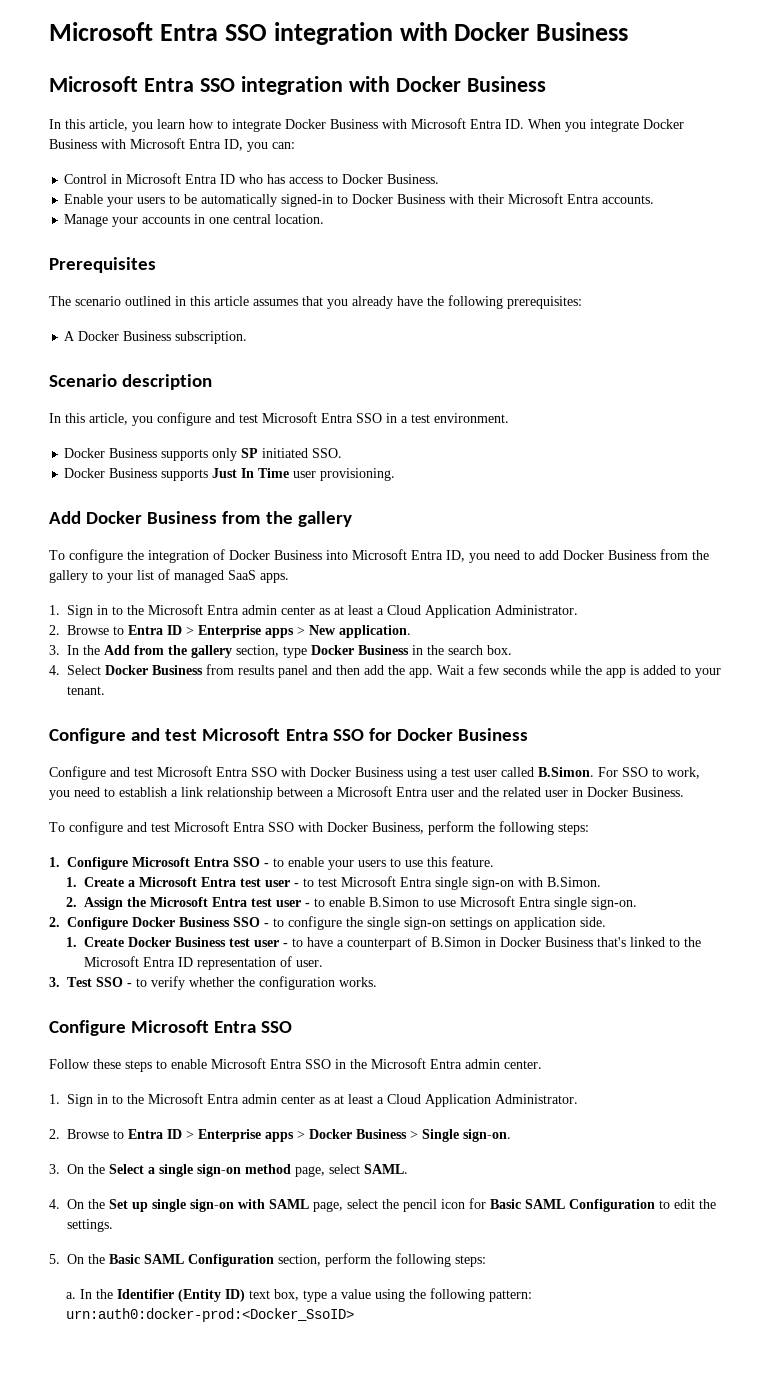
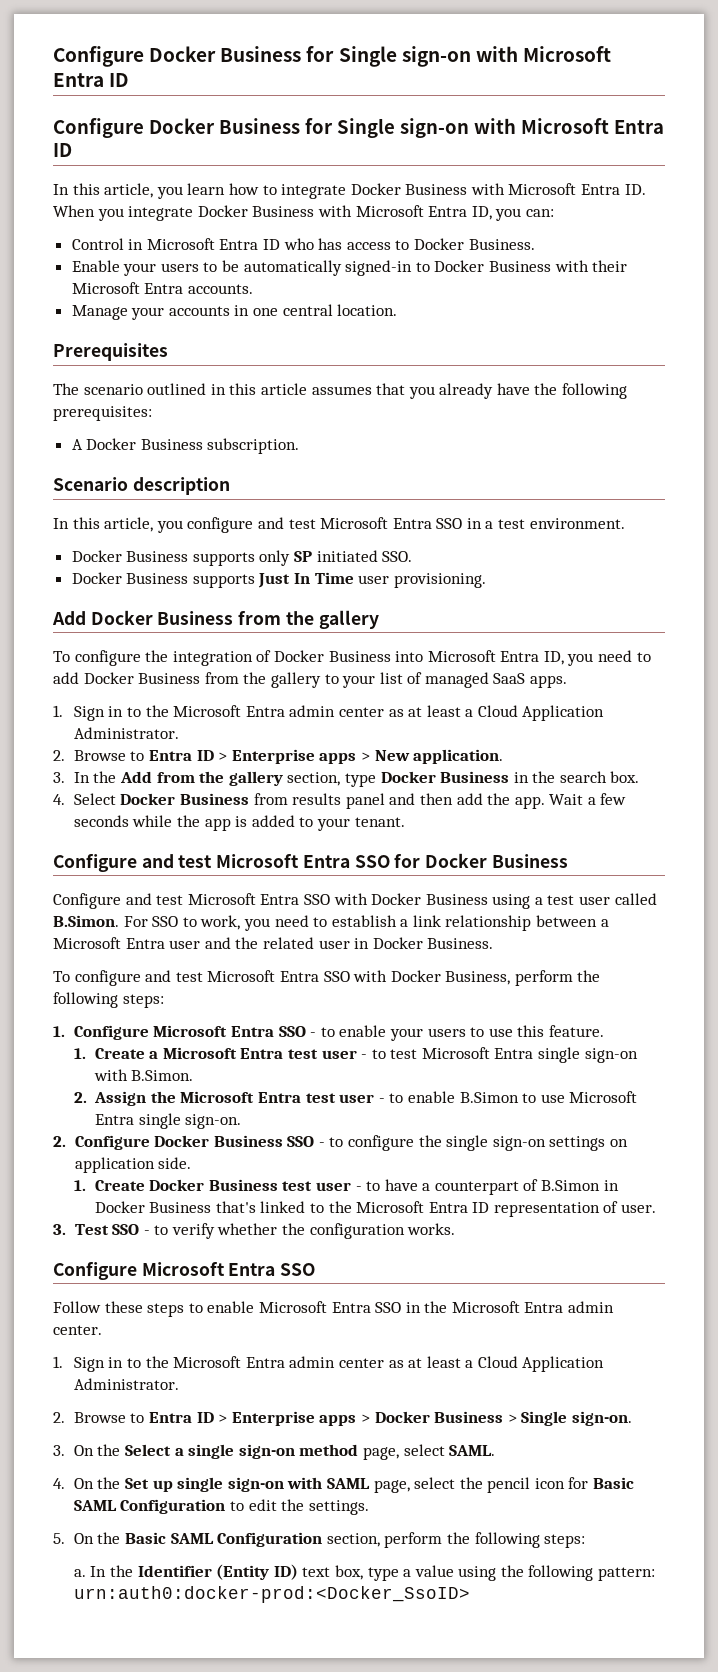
[49,22,629,45] [49,76,546,95] Microsoft Entra SSO integration with Docker Business // Microsoft Entra SSO integration with Docker Business -> [53,46,611,67] [53,73,130,87] [53,118,664,138] [53,143,72,157] Configure Docker Business for Single sign-on with Microsoft Entra ID // Configure Docker Business for Single sign-on with Microsoft Entra ID

